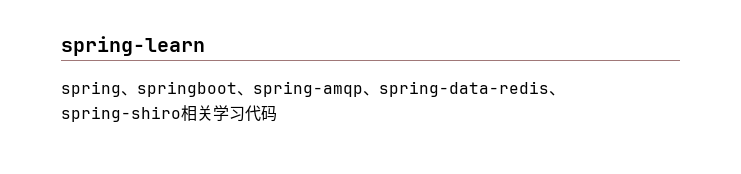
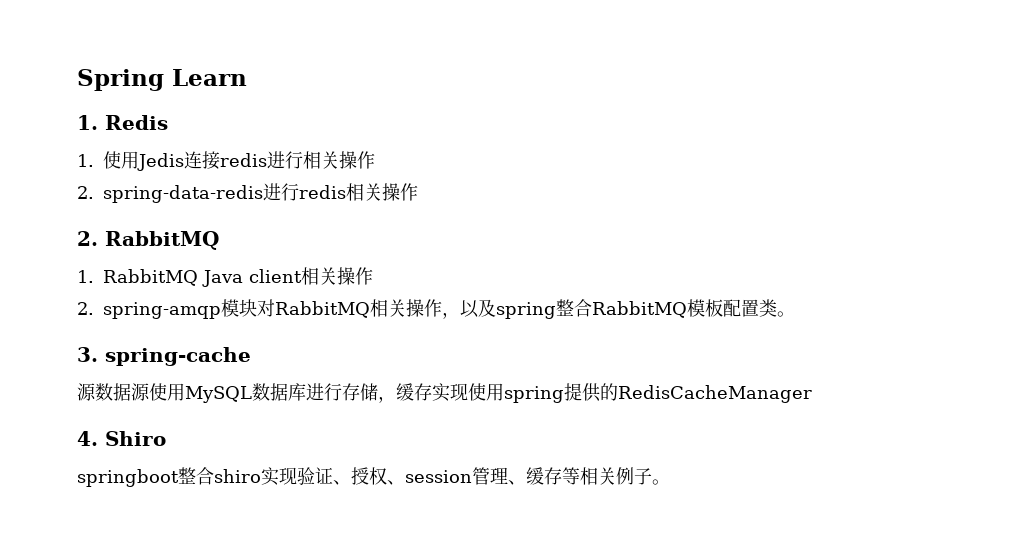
[61,36,205,56] [61,81,565,97] [61,105,277,122] spring-learn // spring、springboot、spring-amqp、spring-data-redis、spring-shiro相关学习代码 -> [77,69,247,91] [77,115,168,130] [77,151,375,171] [77,183,418,203] [77,231,219,250] [77,267,373,287] [77,299,795,319] [77,347,251,366] [77,383,812,403] [77,431,166,446] [77,467,670,487] Spring Learn // 1. Redis // 1.使用Jedis连接redis进行相关操作 // 2. spring-data-redis进行redis相关操作 // 2. RabbitMQ // 1. RabbitMQ Java client相关操作 // 2. spring-amqp模块对RabbitMQ相关操作，以及spring整合RabbitMQ模板配置类。 // 3. spring-cache // 源数据源使用MySQL数据库进行存储，缓存实现使用spring提供的RedisCacheManager // 4. Shiro // springboot整合shiro实现验证、授权、session管理、缓存等相关例子。

